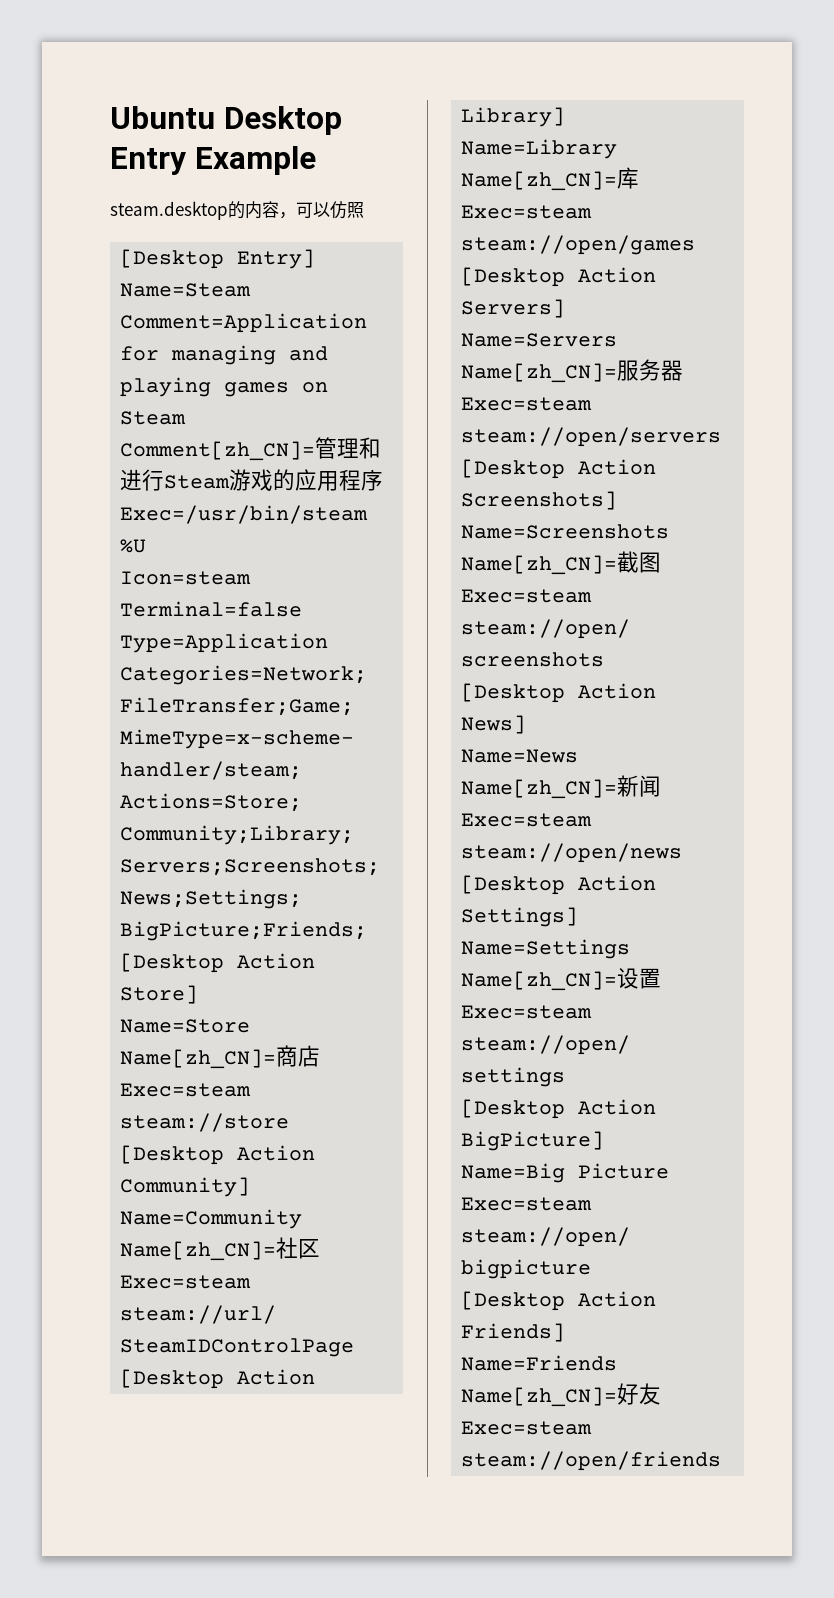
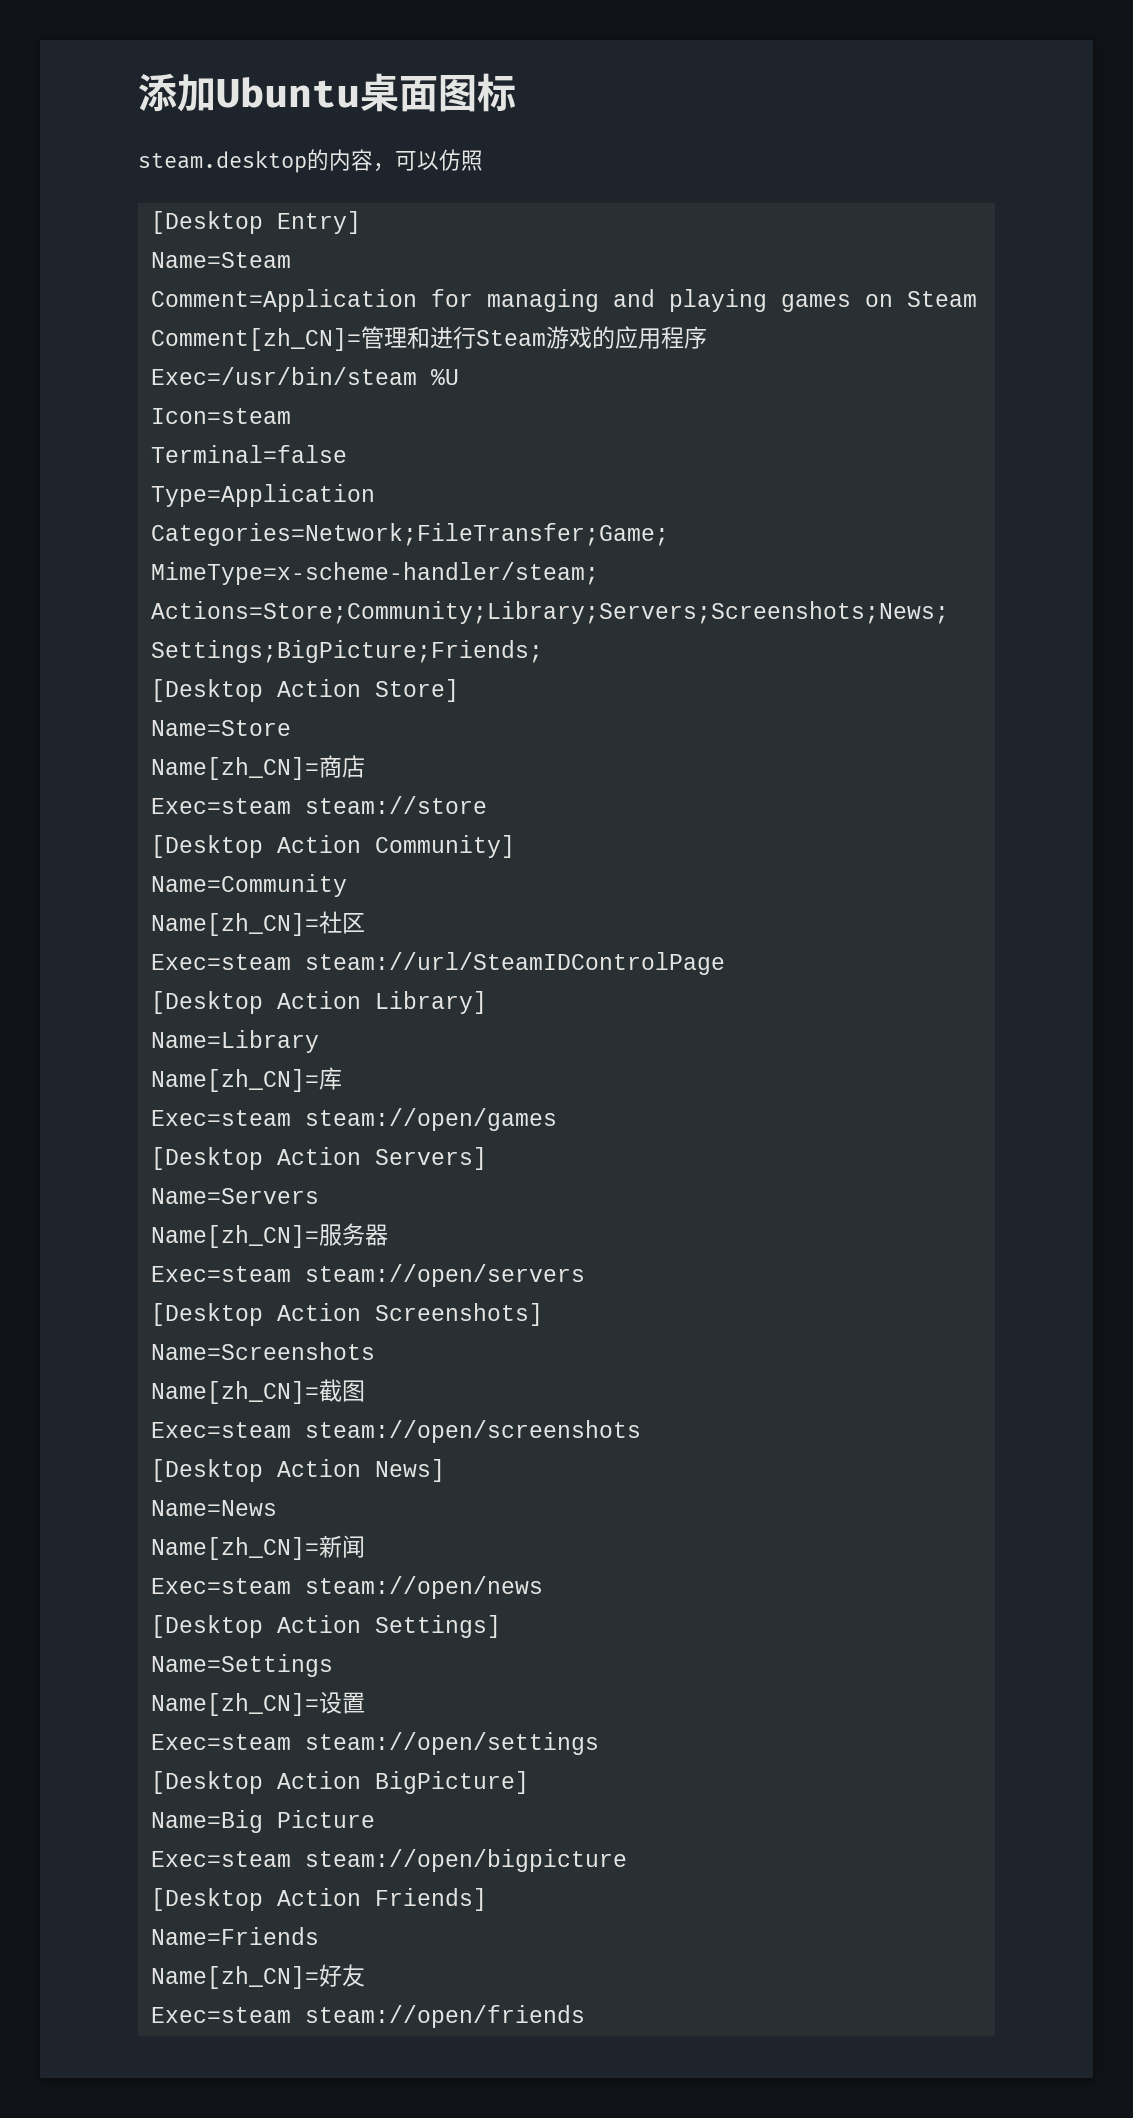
[110,106,342,135] [110,146,316,175] Ubuntu Desktop Entry Example -> [138,73,516,112] 添加Ubuntu桌面图标

